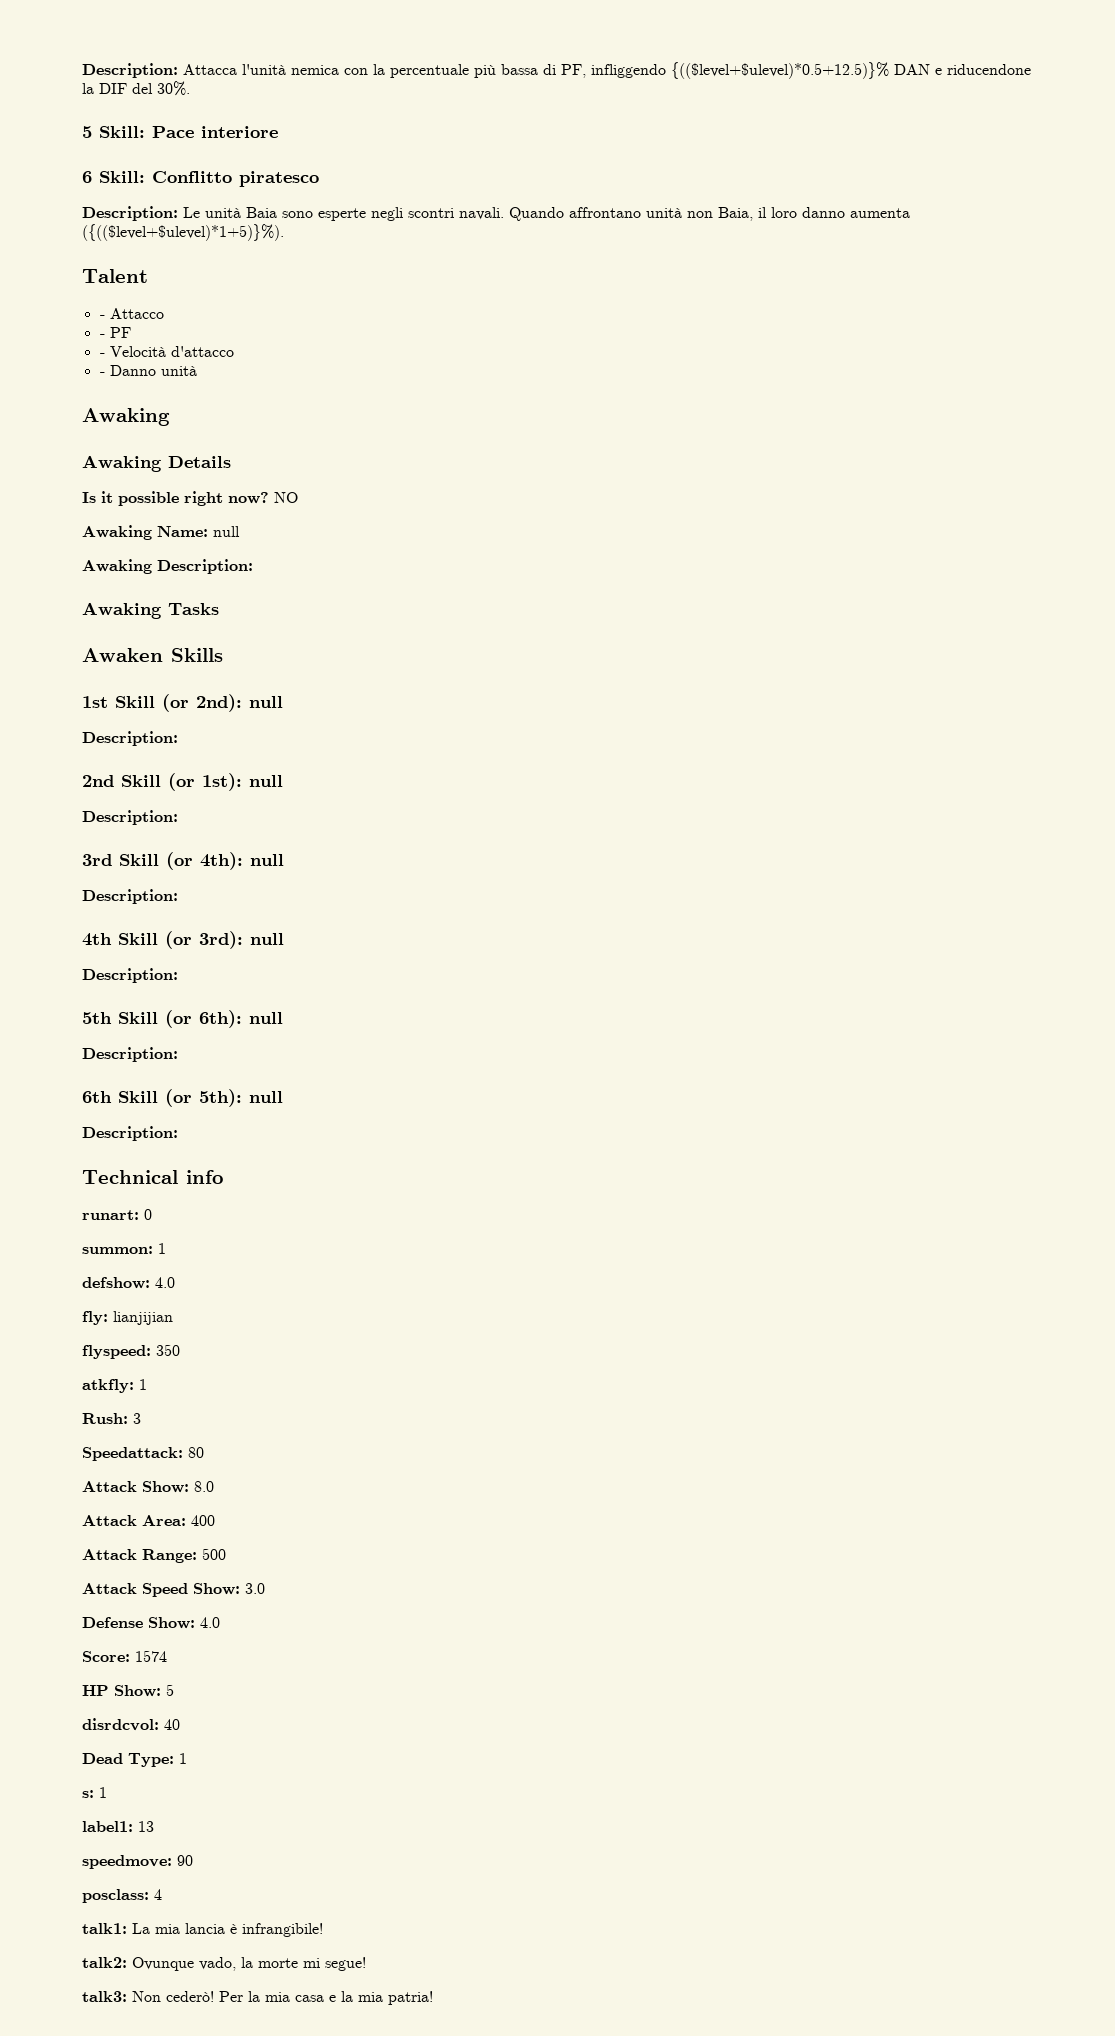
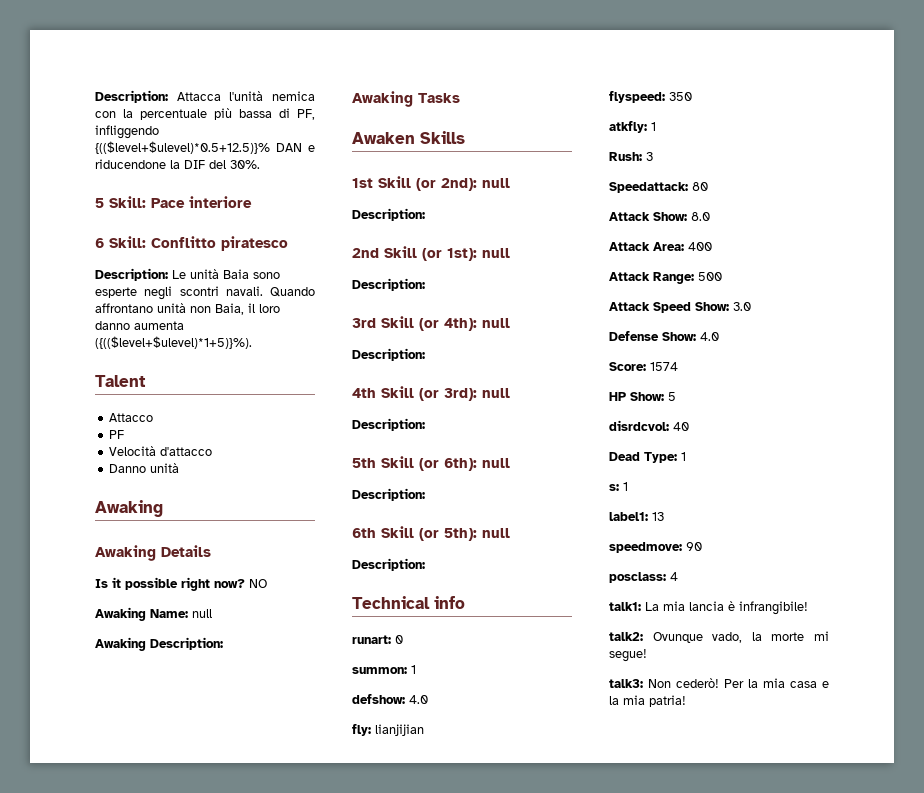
[99,315,105,319] - -> (146, 381) none
[99,334,105,338] - -> (154, 417) none
[99,353,105,357] - -> (125, 434) none
[99,372,105,376] - -> (213, 451) none

